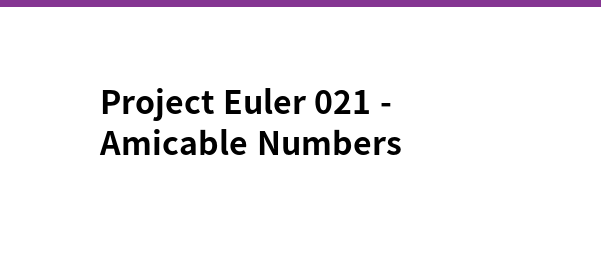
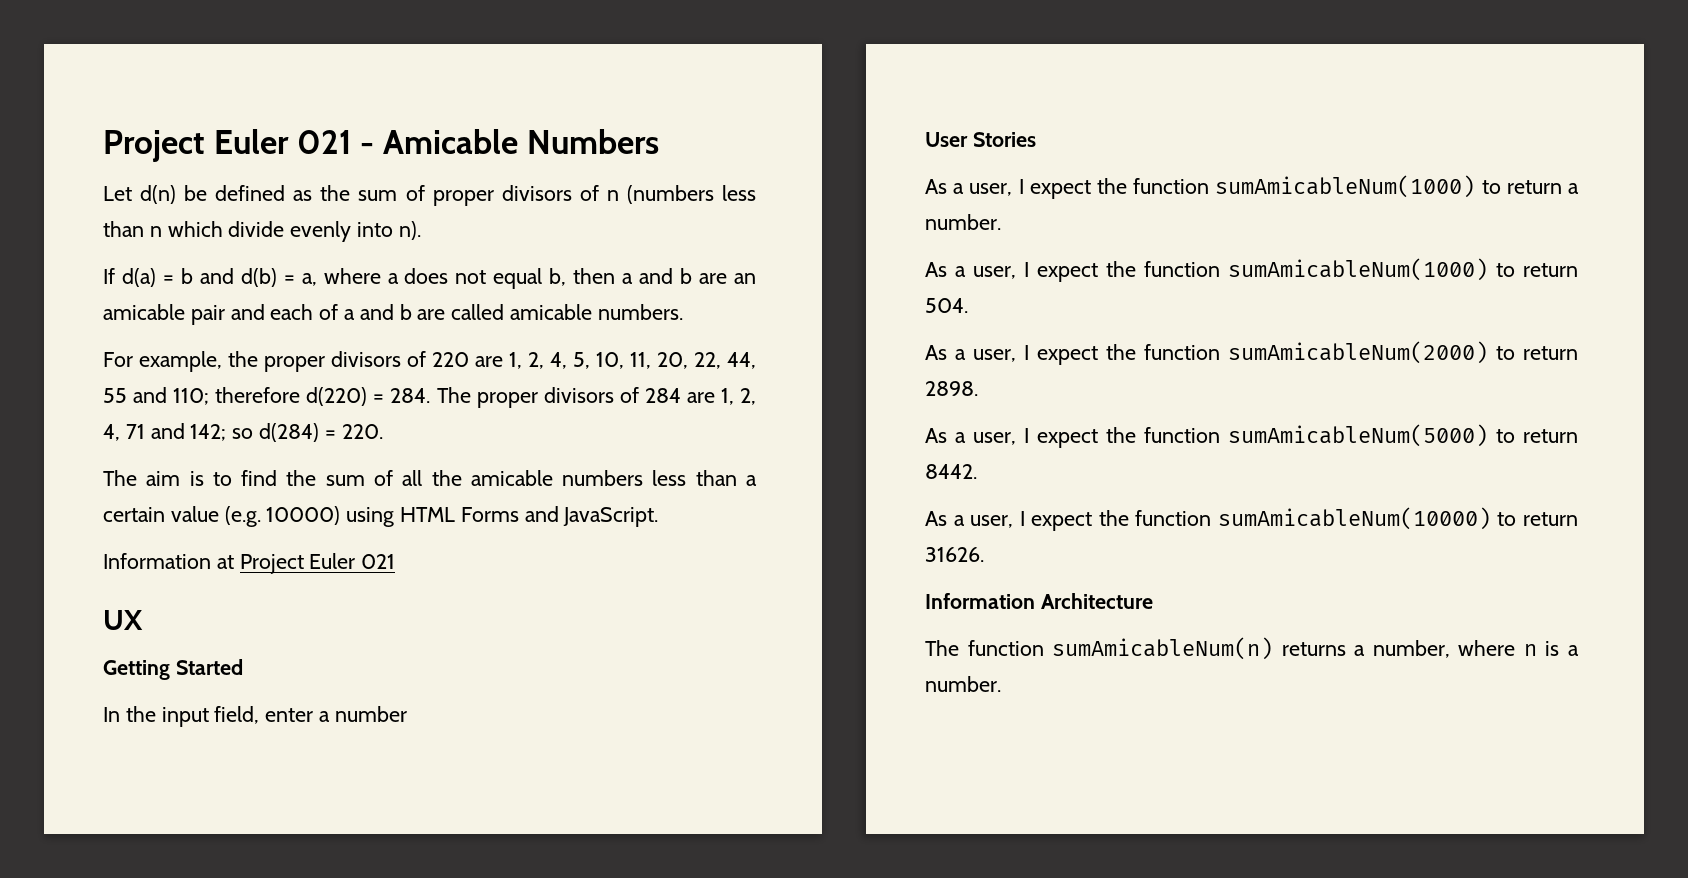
(402, 142) none -> [103,185,757,206] [103,221,421,242] [103,268,756,289] [103,304,683,325] [103,351,756,372] [103,387,756,408] [103,423,383,442] [103,470,758,486] [103,506,659,527] [103,553,396,574] [103,610,143,630] [103,659,243,680] [103,706,407,727] [925,132,1036,147] [925,175,1579,199] [925,214,1001,230] [925,258,1578,282] [925,298,968,313] [925,341,1578,365] [925,381,978,396] [925,424,1578,448] [925,464,977,479] [925,507,1578,531] [925,547,984,562] [925,593,1153,609] [925,637,1579,660] [925,676,1001,692] // Let d(n) be defined as the sum of proper divisors of n (numbers less than n which divide evenly into n). // If d(a) = b and d(b) = a, where a does not equal b, then a and b are an amicable pair and each of a and b are called amicable numbers. // For example, the proper divisors of 220 are 1, 2, 4, 5, 10, 11, 20, 22, 44, 55 and 110; therefore d(220) = 284. The proper divisors of 284 are 1, 2, 4, 71 and 142; so d(284) = 220. // The aim is to find the sum of all the amicable numbers less than a certain value (e.g. 10000) using HTML Forms and JavaScript. // Information at Project Euler 021 // UX // Getting Started // In the input field, enter a number // User Stories // As a user, I expect the function sumAmicableNum(1000) to return a number. // As a user, I expect the function sumAmicableNum(1000) to return 504. // As a user, I expect the function sumAmicableNum(2000) to return 2898. // As a user, I expect the function sumAmicableNum(5000) to return 8442. // As a user, I expect the function sumAmicableNum(10000) to return 31626. // Information Architecture // The function sumAmicableNum(n) returns a number, where n is a number.

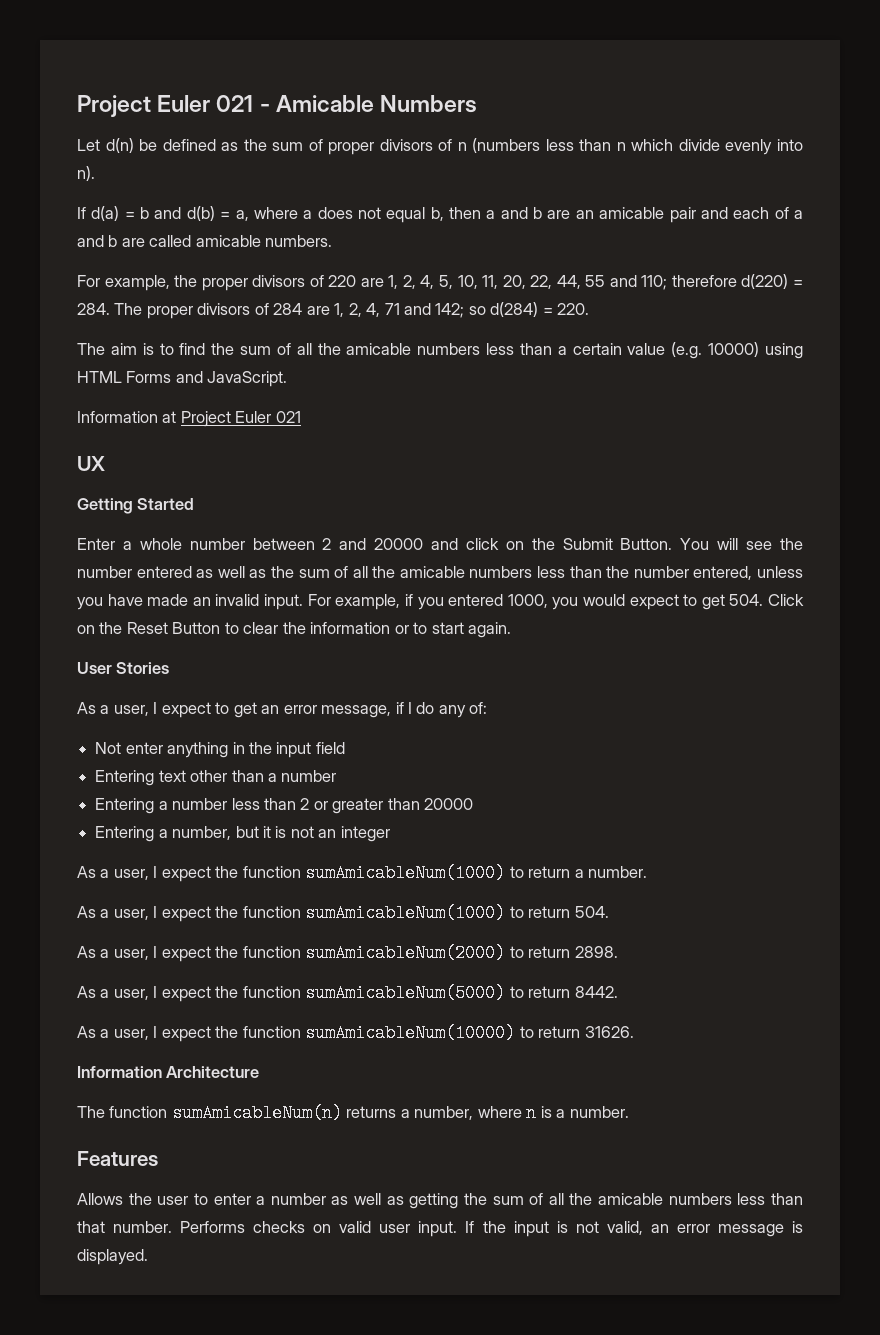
[103,706,407,727] [925,132,1036,147] In the input field, enter a number // User Stories -> [77,538,803,550] [77,566,803,580] [77,594,804,610] [77,622,512,638] [77,662,170,674] [77,702,488,718] [95,742,345,758] [95,770,337,786] [95,798,474,814] [95,826,390,842] Enter a whole number between 2 and 20000 and click on the Submit Button. You will see the number entered as well as the sum of all the amicable numbers less than the number entered, unless you have made an invalid input. For example, if you entered 1000, you would expect to get 504. Click on the Reset Button to clear the information or to start again. // User Stories // As a user, I expect to get an error message, if I do any of: // Not enter anything in the input field // Entering text other than a number // Entering a number less than 2 or greater than 20000 // Entering a number, but it is not an integer
(1001, 684) none -> [77,1151,158,1166] [77,1193,804,1209] [77,1221,803,1237] [77,1249,148,1265] // Features // Allows the user to enter a number as well as getting the sum of all the amicable numbers less than that number. Performs checks on valid user input. If the input is not valid, an error message is displayed.

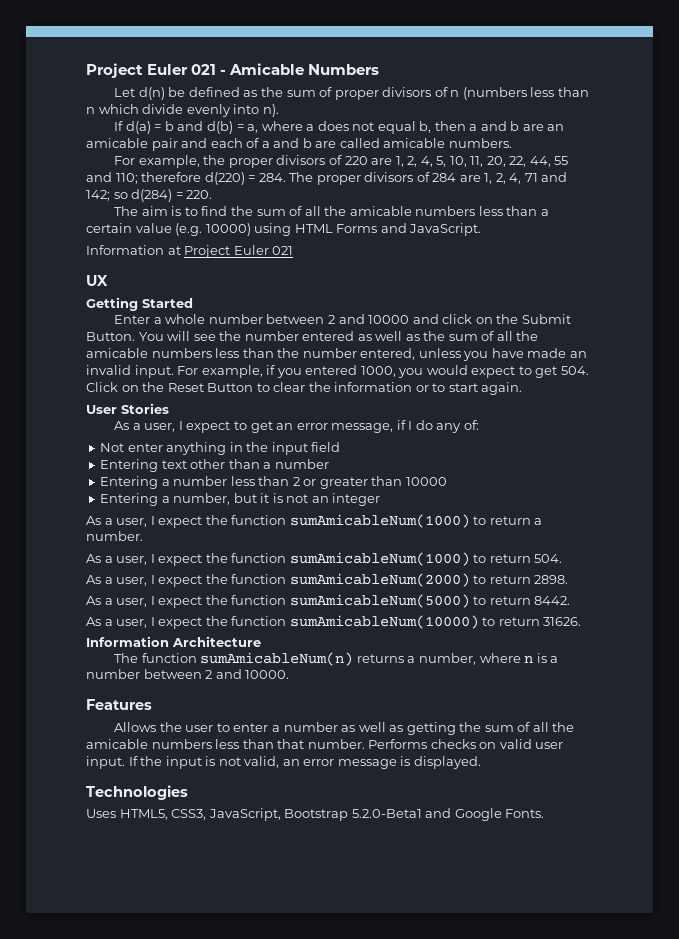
[374,538,424,550] 20000 -> [368,315,410,324] 10000
[424,798,474,810] 20000 -> [405,477,447,486] 10000
[569,1106,629,1118] number. -> [86,669,290,679] number between 2 and 10000.
(148, 1257) none -> [86,785,188,800] [86,808,545,821] // Technologies // Uses HTML5, CSS3, JavaScript, Bootstrap 5.2.0-Beta1 and Google Fonts.

